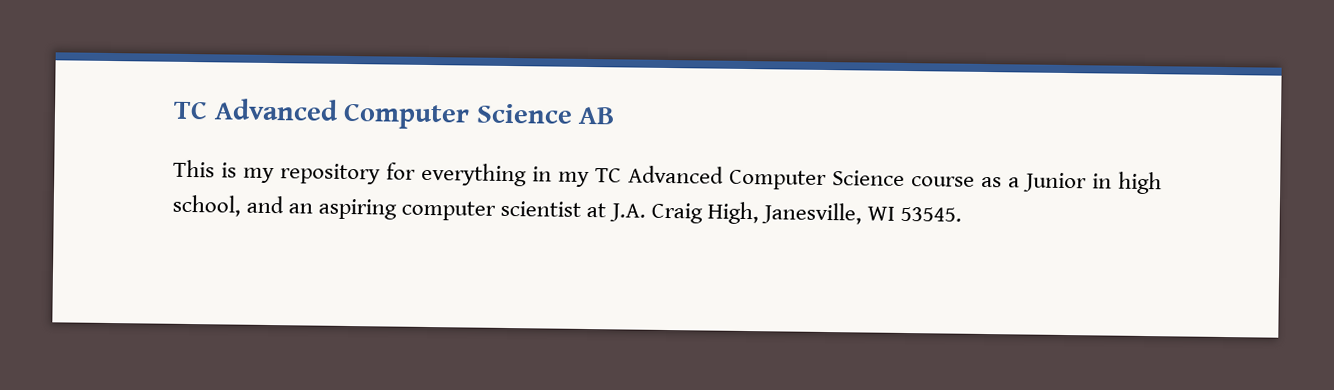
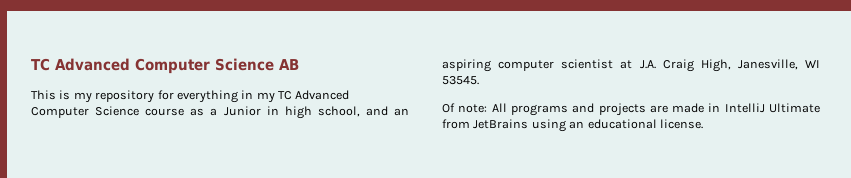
(962, 214) none -> [442,103,820,116] [442,119,703,132] // Of note: All programs and projects are made in IntelliJ Ultimate from JetBrains using an educational license.

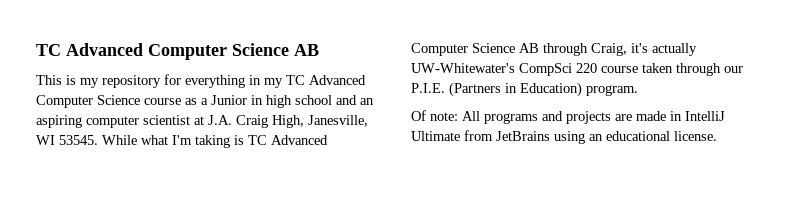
[317,106,360,117] school, -> [295,95,332,105] school
(479, 80) none -> [102,135,328,148] [411,43,697,56] [411,63,743,76] [411,82,638,97] While what I'm taking is TC Advanced Computer Science AB through Craig, it's actually UW-Whitewater's CompSci 220 course taken through our P.I.E. (Partners in Education) program.

